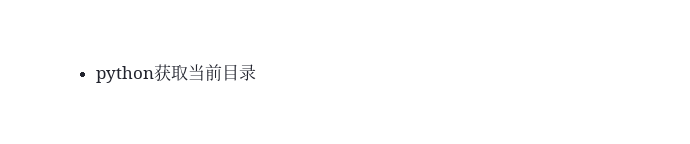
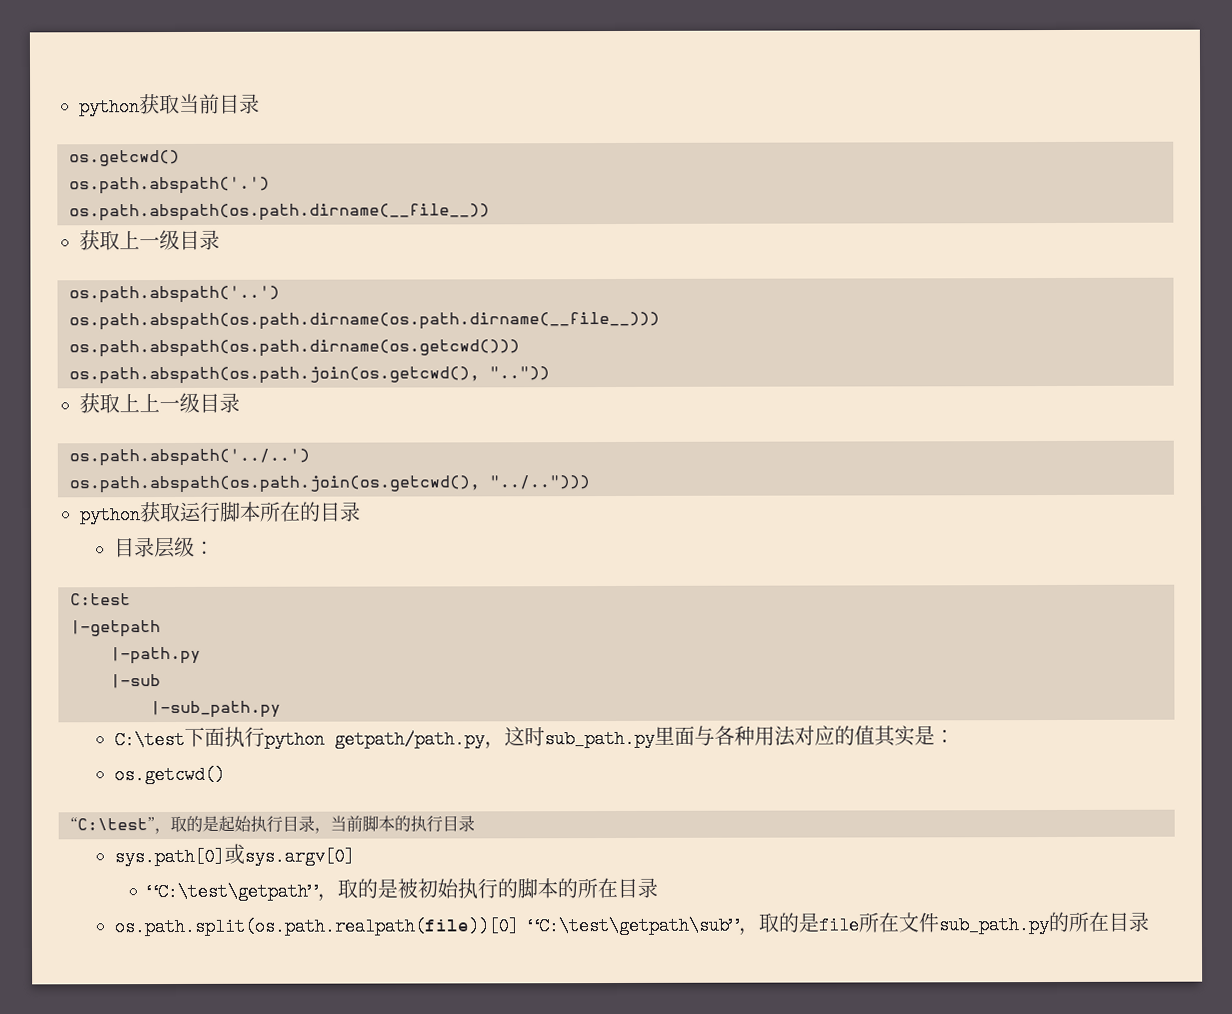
(256, 72) none -> [69,149,180,167] [69,176,270,195] [69,203,490,222] [79,229,220,251] [69,285,280,304] [69,311,660,331] [69,339,520,358] [69,366,550,385] [79,392,240,414] [69,448,310,467] [69,475,590,494] [79,501,361,525] [113,536,215,559] [70,593,131,606] [70,620,161,638] [110,646,201,665] [110,674,161,689] [150,700,281,719] [113,725,955,750] [113,765,225,785] [70,815,475,835] [113,843,355,867] [147,877,659,902] [113,911,1149,937] // os.getcwd() // os.path.abspath('.') // os.path.abspath(os.path.dirname(__file__)) // 获取上一级目录 // os.path.abspath('..') // os.path.abspath(os.path.dirname(os.path.dirname(__file__))) // os.path.abspath(os.path.dirname(os.getcwd())) // os.path.abspath(os.path.join(os.getcwd(), "..")) // 获取上上一级目录 // os.path.abspath('../..') // os.path.abspath(os.path.join(os.getcwd(), "../.."))) // python获取运行脚本所在的目录 // 目录层级： // C:test // |-getpath // |-path.py // |-sub // |-sub_path.py // C:\test下面执行python getpath/path.py，这时sub_path.py里面与各种用法对应的值其实是： // os.getcwd() // “C:\test”，取的是起始执行目录，当前脚本的执行目录 // sys.path[0]或sys.argv[0] // “C:\test\getpath”，取的是被初始执行的脚本的所在目录 // os.path.split(os.path.realpath(file))[0] “C:\test\getpath\sub”，取的是file所在文件sub_path.py的所在目录

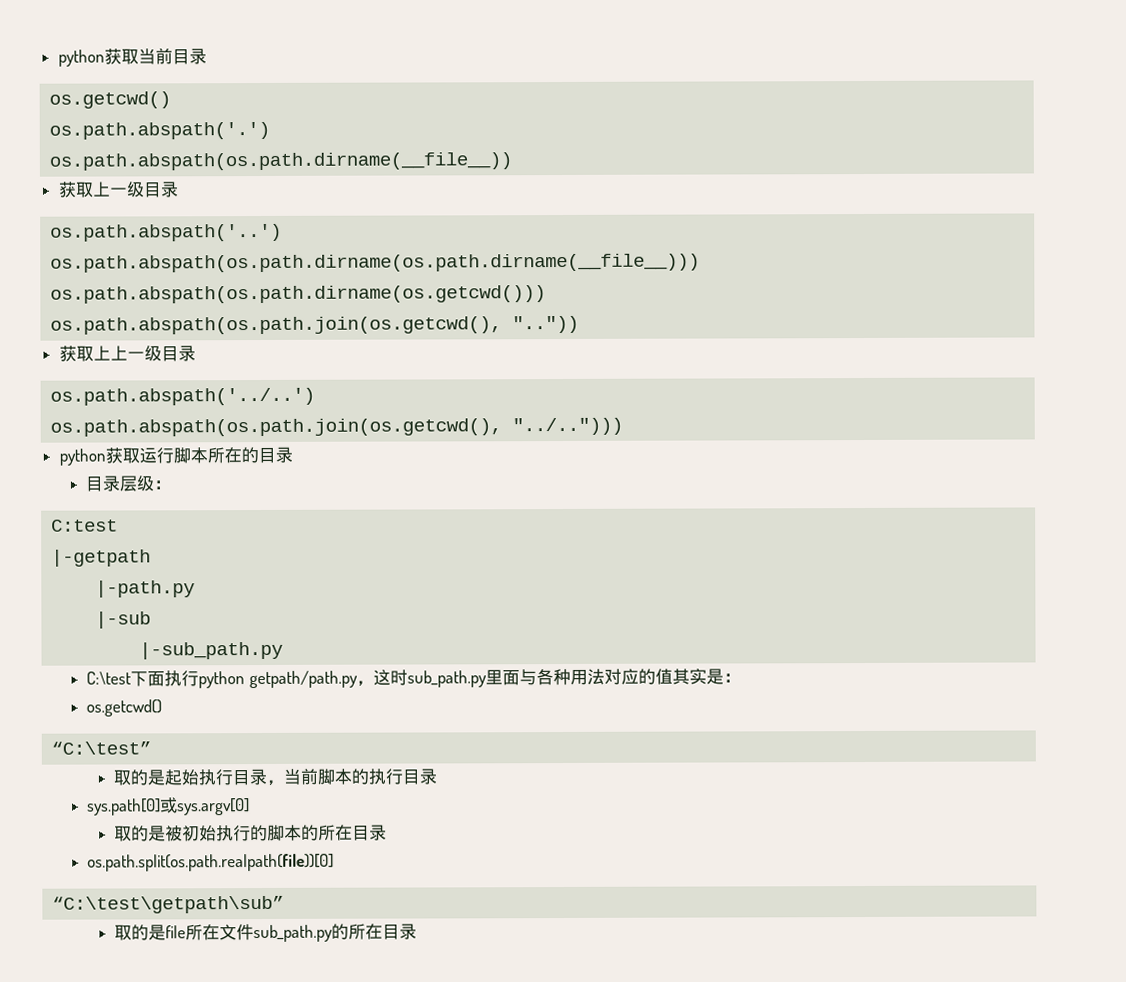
[154,828,171,835] ， -> (152, 748) //
[147,882,339,902] “C:\test\getpath”， -> (251, 807) none
(519, 927) none -> (335, 862) //
[737,927,759,936] ， -> (285, 904) //

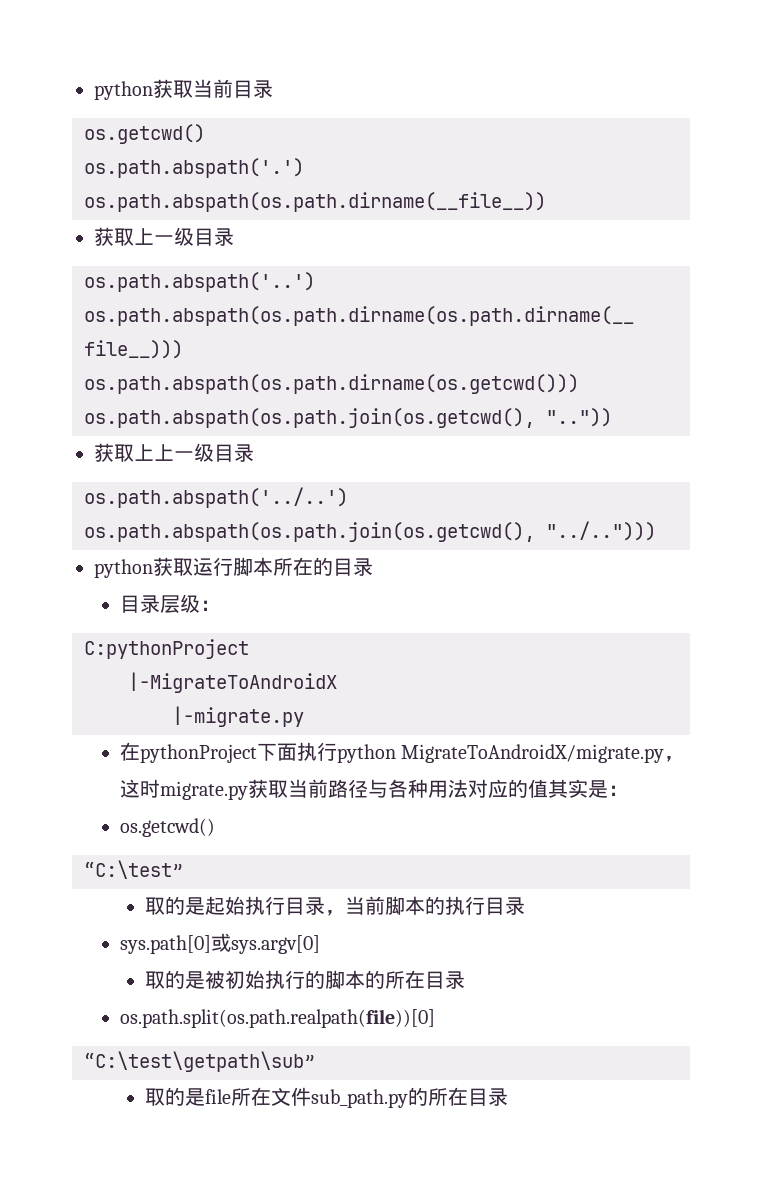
[51,519,119,532] [51,549,152,567] [95,580,196,598] [95,611,152,629] [139,641,284,660] [86,669,520,689] C:test // |-getpath // |-path.py // |-sub // |-sub_path.py // C:\test下面执行python getpath/path.py，这时sub_path.py里面 -> [84,639,249,659] [128,672,337,693] [172,706,304,727] [119,742,685,763] [119,779,368,800] C:pythonProject // |-MigrateToAndroidX // |-migrate.py // 在pythonProject下面执行python MigrateToAndroidX/migrate.py，这时migrate.py获取当前路径

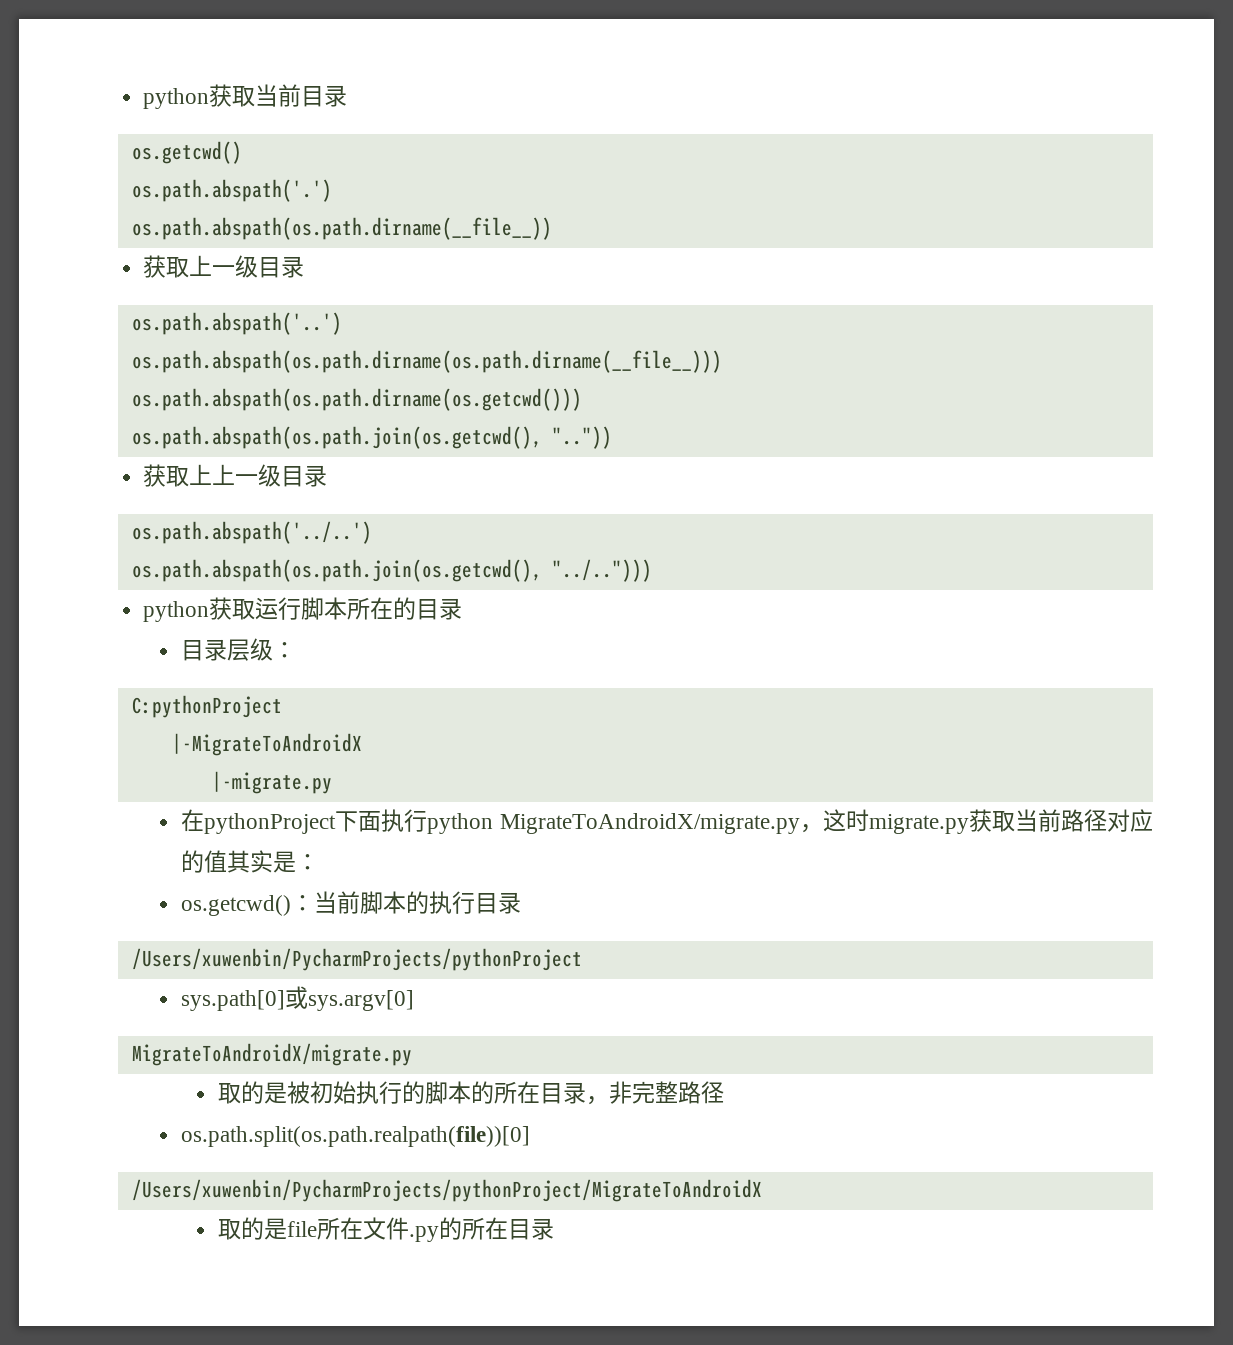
[367,779,468,798] 与各种用法 -> (1107, 820) none
[84,860,183,879] [145,896,346,916] // “C:\test” // 取的是起始执行目录， -> [290,895,314,911] ：
(526, 906) none -> [131,948,582,971] // /Users/xuwenbin/PycharmProjects/pythonProject
(320, 944) none -> [131,1043,412,1066] // MigrateToAndroidX/migrate.py
(466, 980) none -> [585,1081,724,1105] ，非完整路径
[84,1051,315,1072] “C:\test\getpath\sub” -> [131,1179,762,1202] /Users/xuwenbin/PycharmProjects/pythonProject/MigrateToAndroidX
[311,1089,409,1108] sub_path.py -> [408,1226,439,1242] .py

